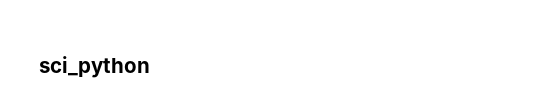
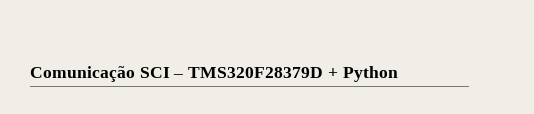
[39,56,150,78] sci_python -> [30,66,398,82] Comunicação SCI – TMS320F28379D + Python

